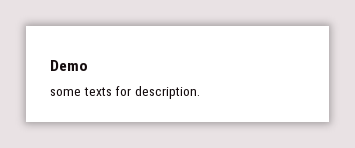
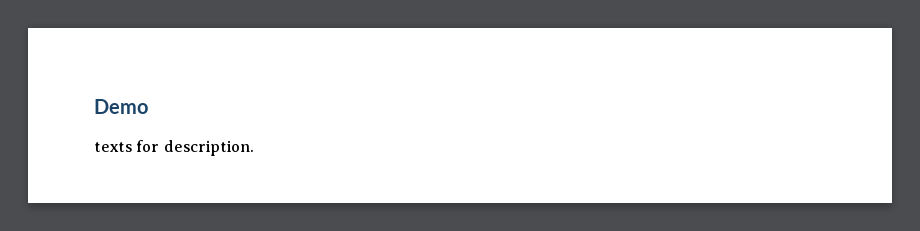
[50,89,81,96] some -> (148, 106) none

